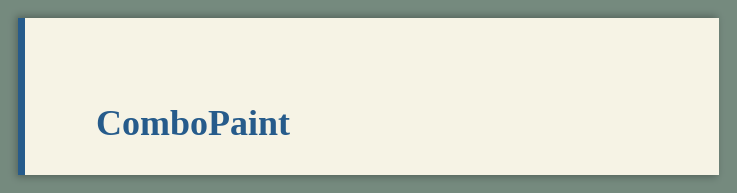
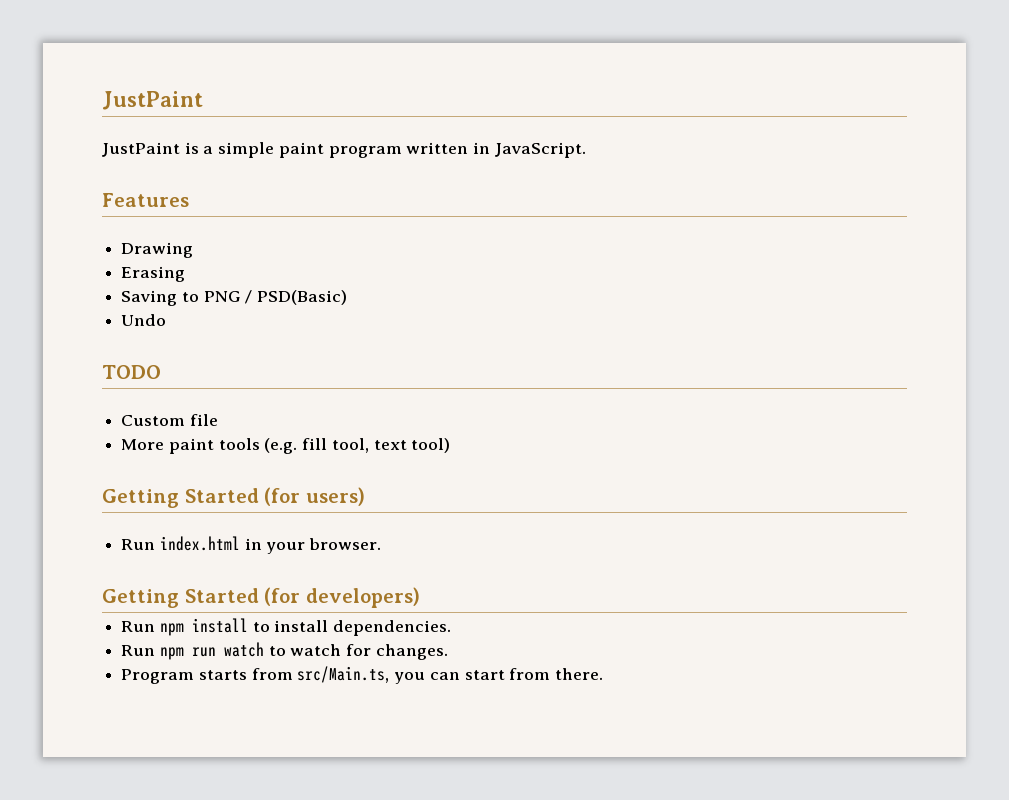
[96,110,290,135] ComboPaint -> [102,91,203,110] [102,142,586,158] [102,193,189,207] [121,242,194,258] [121,266,186,282] [121,290,348,306] [121,314,167,326] [102,365,161,379] [121,414,218,426] [121,438,451,454] [102,487,365,508] [121,536,382,554] [102,587,420,608] [121,618,452,636] [121,642,448,660] [121,666,604,684] JustPaint // JustPaint is a simple paint program written in JavaScript. // Features // Drawing // Erasing // Saving to PNG / PSD(Basic) // Undo // TODO // Custom file // More paint tools (e.g. fill tool, text tool) // Getting Started (for users) // Run index.html in your browser. // Getting Started (for developers) // Run npm install to install dependencies. // Run npm run watch to watch for changes. // Program starts from src/Main.ts, you can start from there.

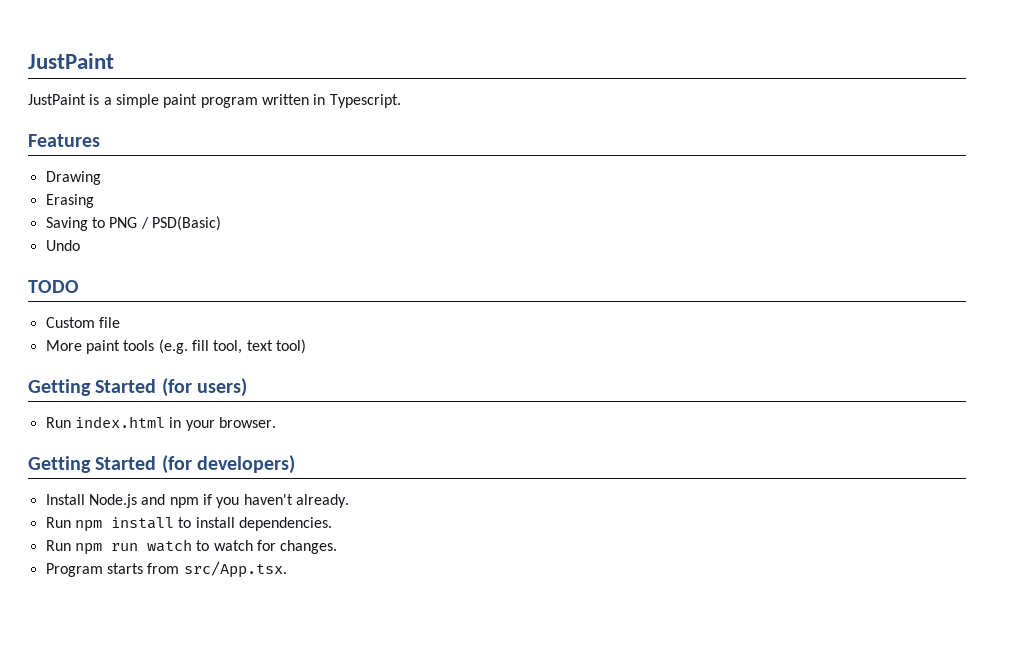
[494,142,586,158] JavaScript. -> [329,94,401,108] Typescript.
(420, 597) none -> [45,494,349,508] // Install Node.js and npm if you haven't already.
[297,666,604,684] src/Main.ts, you can start from there. -> [183,561,287,578] src/App.tsx.

